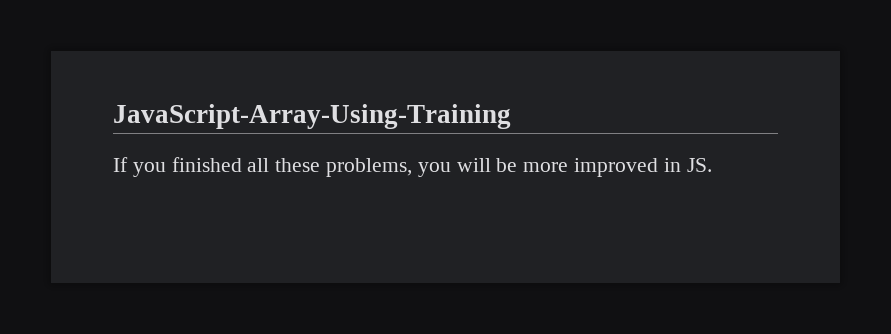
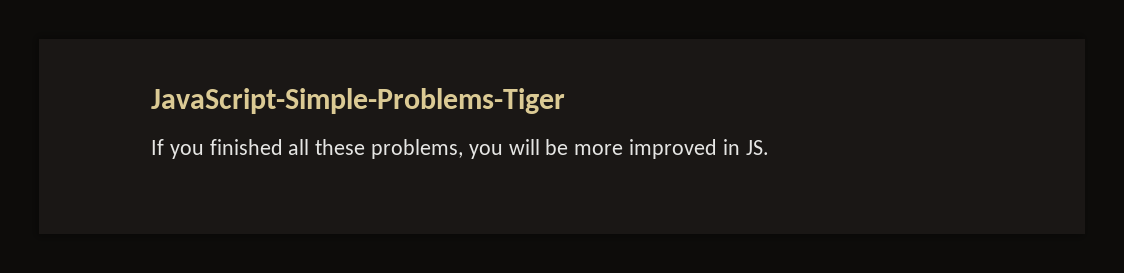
[113,104,511,129] JavaScript-Array-Using-Training -> [151,88,565,114] JavaScript-Simple-Problems-Tiger

